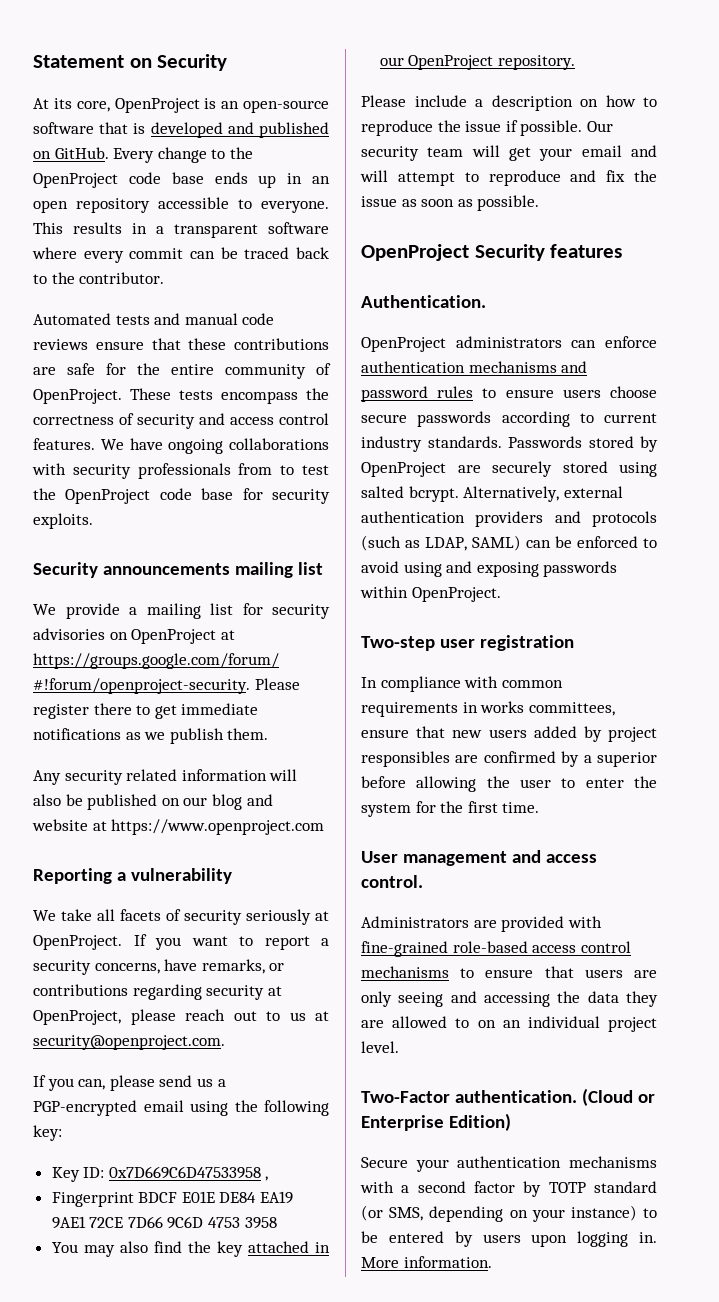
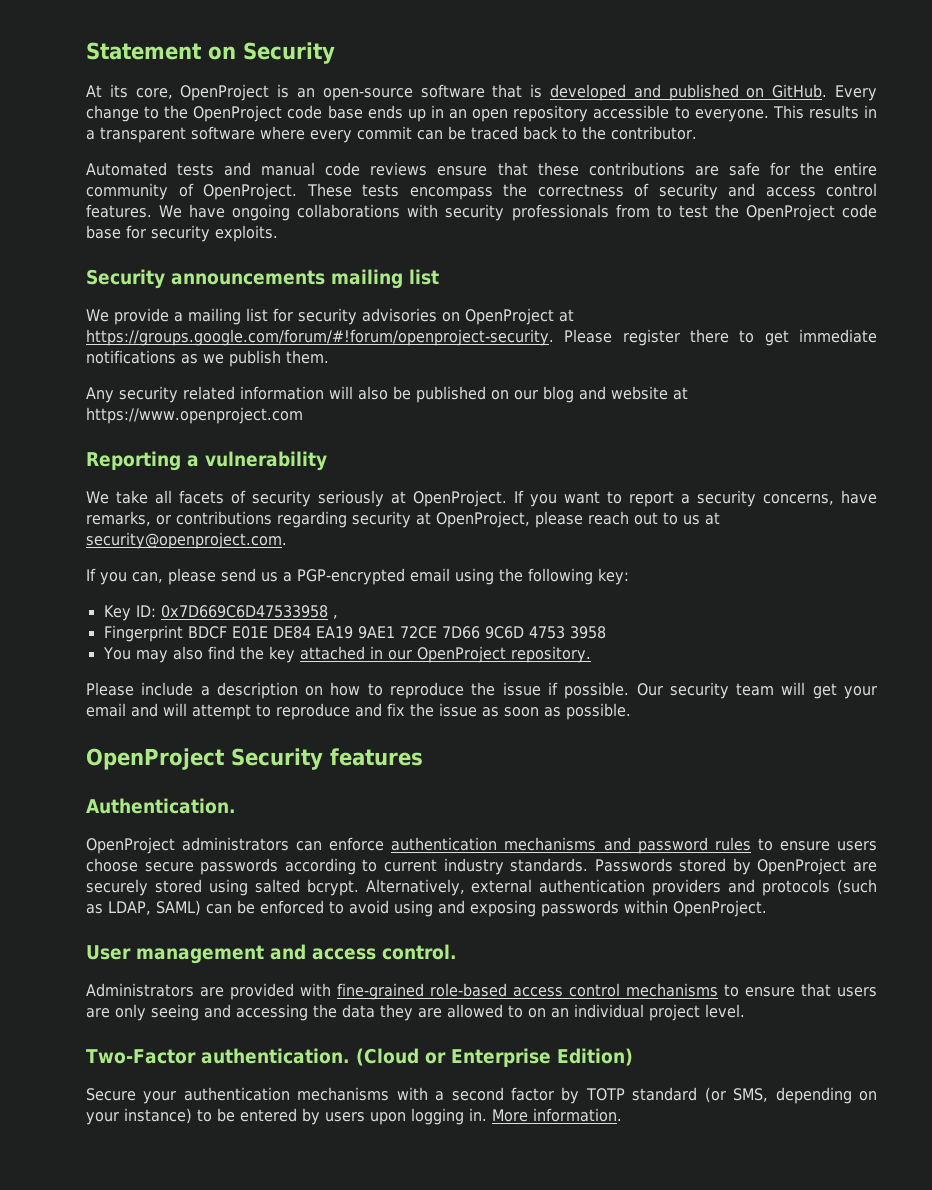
[361,635,575,651] [361,676,563,692] [361,701,615,717] [361,726,657,742] [361,751,657,767] [361,776,657,792] [361,801,540,817] // Two-step user registration // In compliance with common requirements in works committees, ensure that new users added by project responsibles are confirmed by a superior before allowing the user to enter the system for the first time. -> (767, 908) none

